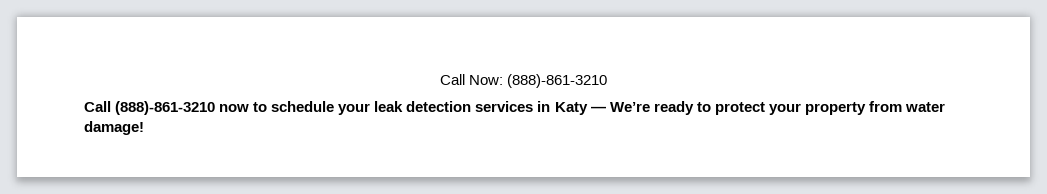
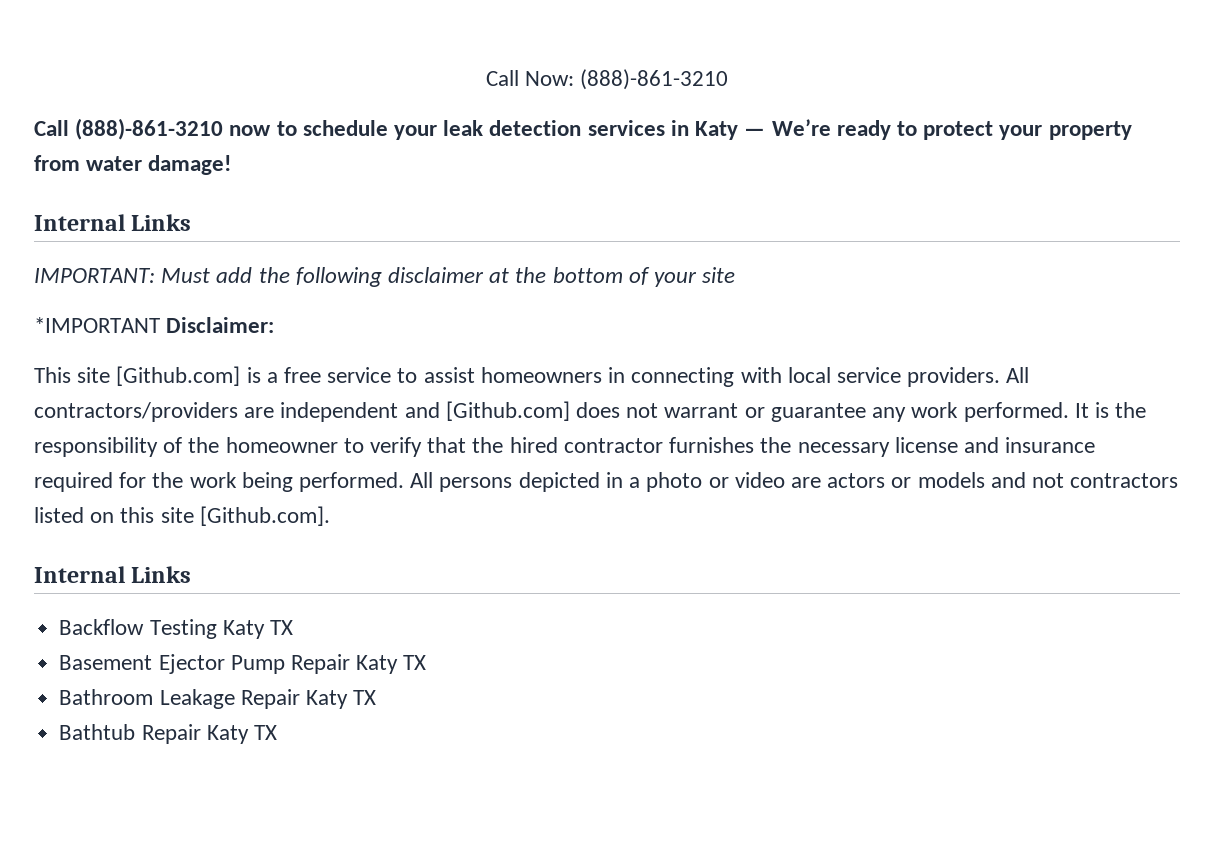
(144, 128) none -> [34,214,192,231] [34,267,736,287] [34,317,275,333] [34,366,1030,387] [34,401,1147,422] [34,437,1096,457] [34,472,1179,492] [34,506,330,526] [34,566,192,583] [59,619,293,639] [59,654,427,674] [59,689,377,709] [59,724,277,744] // Internal Links // IMPORTANT: Must add the following disclaimer at the bottom of your site // *IMPORTANT Disclaimer: // This site [Github.com] is a free service to assist homeowners in connecting with local service providers. All contractors/providers are independent and [Github.com] does not warrant or guarantee any work performed. It is the responsibility of the homeowner to verify that the hired contractor furnishes the necessary license and insurance required for the work being performed. All persons depicted in a photo or video are actors or models and not contractors listed on this site [Github.com]. // Internal Links // Backflow Testing Katy TX // Basement Ejector Pump Repair Katy TX // Bathroom Leakage Repair Katy TX // Bathtub Repair Katy TX

